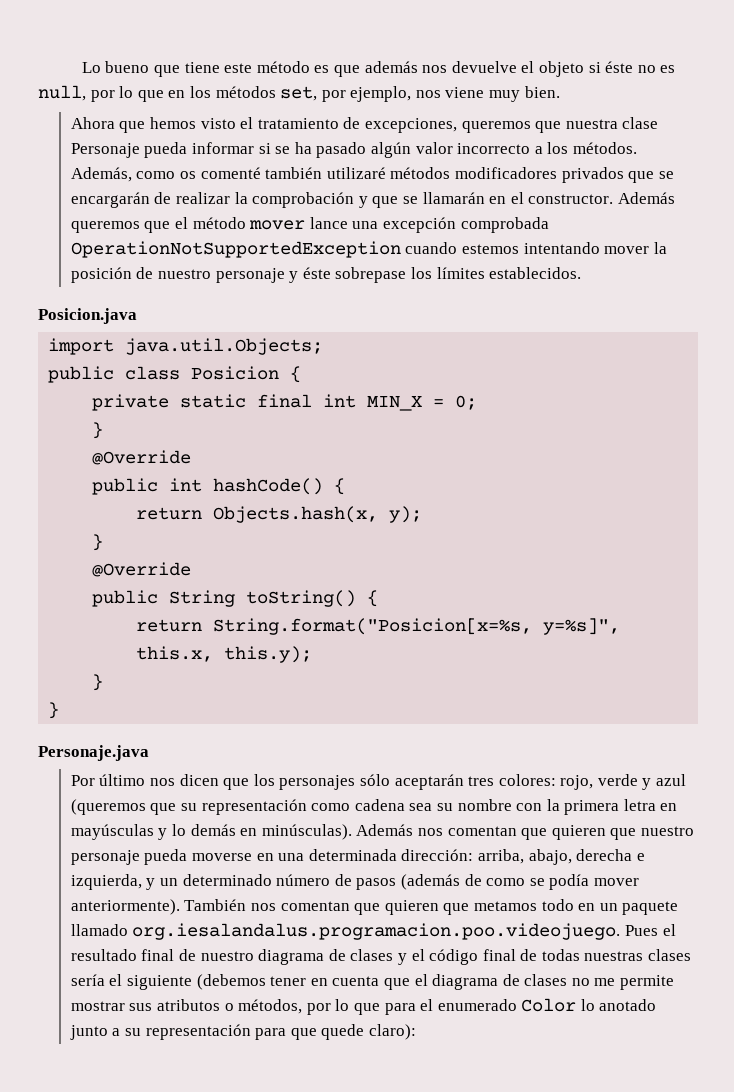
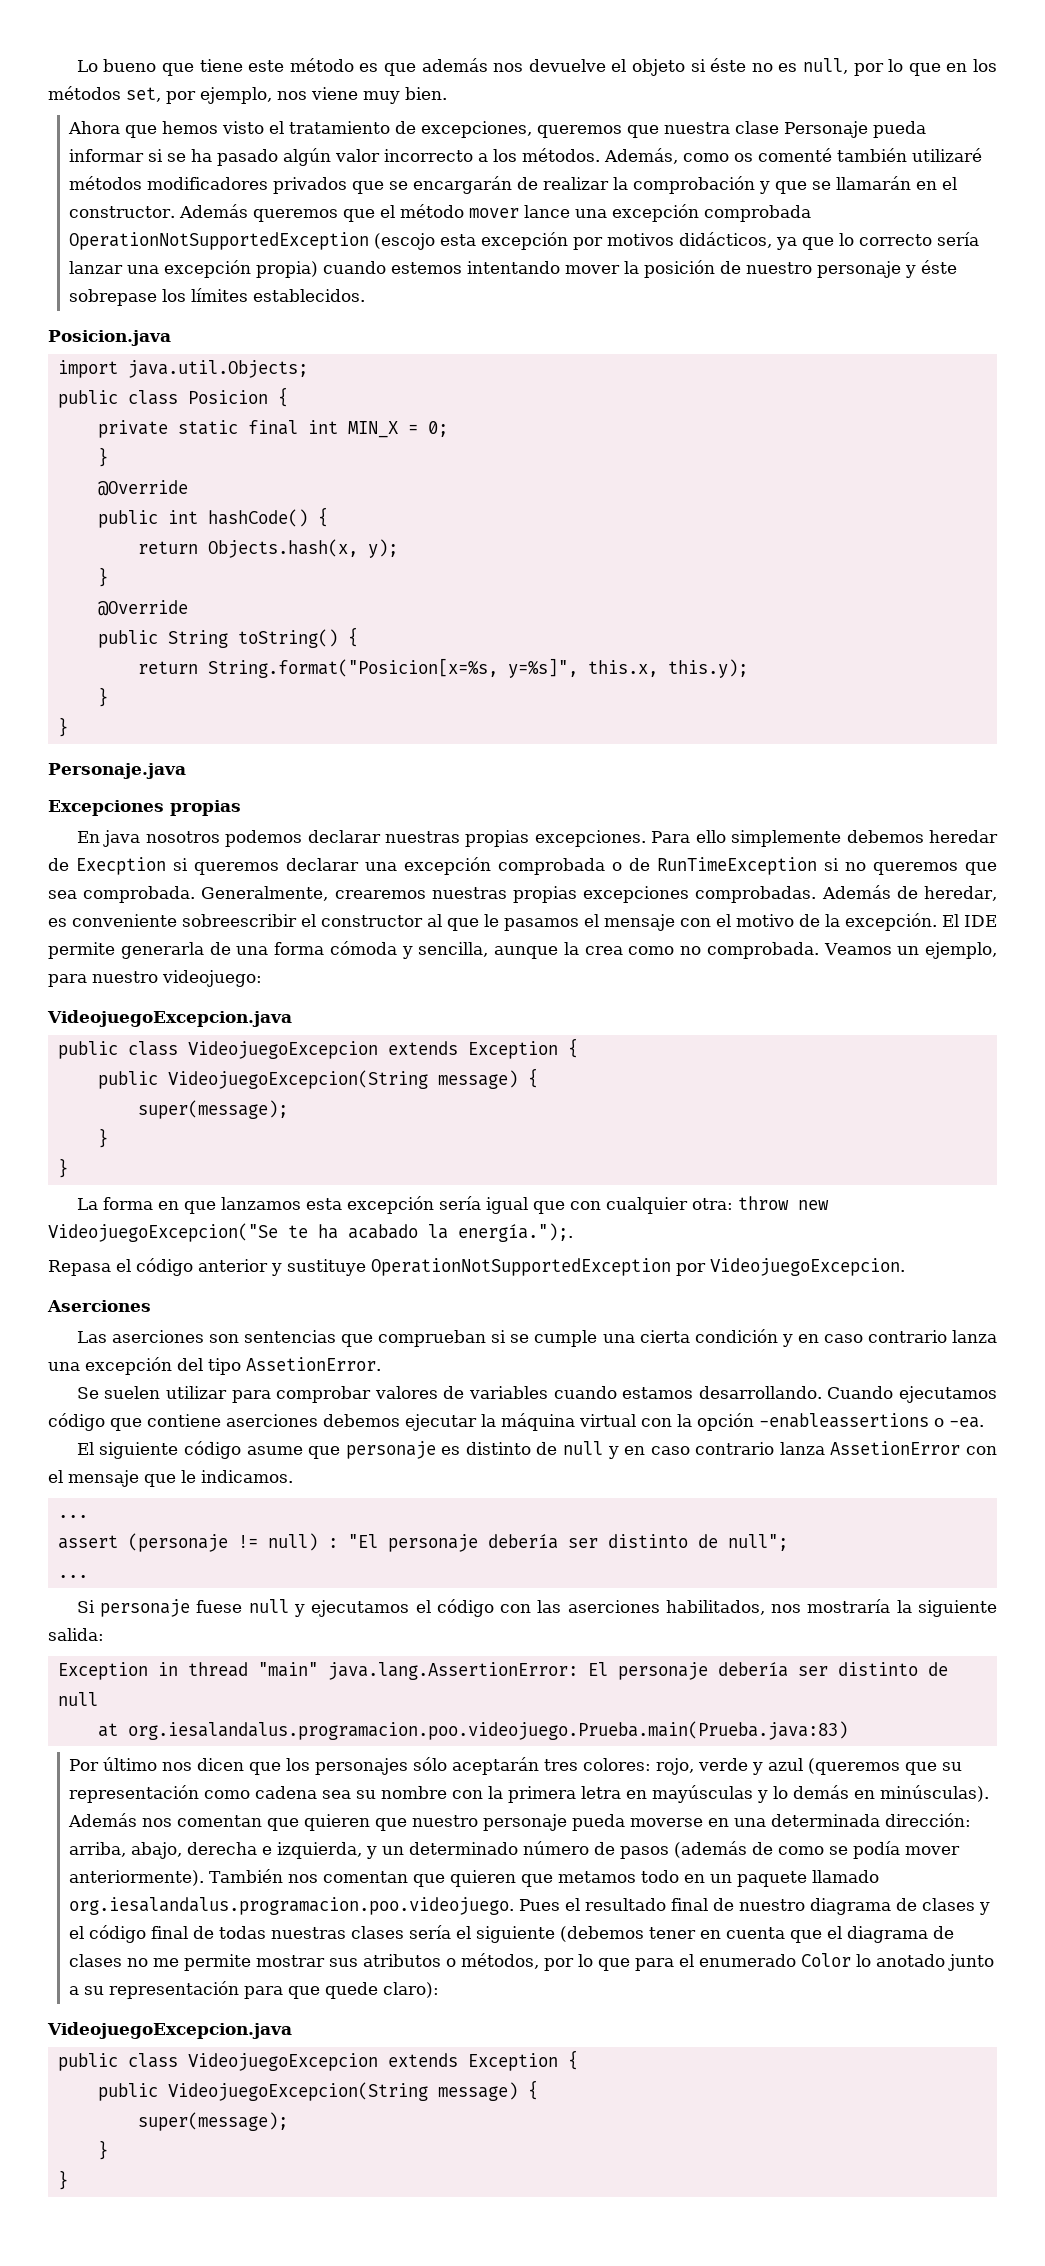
(401, 249) none -> [373,232,979,250] [68,260,318,278] (escojo esta excepción por motivos didácticos, ya que lo correcto sería lanzar una excepción propia)
(149, 753) none -> [48,800,241,816] [76,830,998,847] [48,857,997,875] [48,885,998,903] [48,913,997,931] [48,941,997,959] [48,970,262,987] [47,1010,292,1027] [57,1038,578,1059] [97,1068,538,1089] [137,1100,288,1119] [97,1128,108,1148] [57,1158,68,1178] [76,1196,829,1214] [48,1223,573,1242] [48,1258,905,1276] [47,1300,151,1312] [76,1329,998,1347] [48,1357,381,1375] [76,1386,998,1403] [48,1413,984,1431] [76,1441,998,1459] [48,1470,293,1487] [57,1515,88,1518] [57,1533,788,1552] [57,1575,88,1578] [76,1599,997,1617] [48,1628,104,1641] [57,1662,948,1680] [57,1692,98,1706] [97,1721,848,1740] // Excepciones propias // En java nosotros podemos declarar nuestras propias excepciones. Para ello simplemente debemos heredar de Execption si queremos declarar una excepción comprobada o de RunTimeException si no queremos que sea comprobada. Generalmente, crearemos nuestras propias excepciones comprobadas. Además de heredar, es conveniente sobreescribir el constructor al que le pasamos el mensaje con el motivo de la excepción. El IDE permite generarla de una forma cómoda y sencilla, aunque la crea como no comprobada. Veamos un ejemplo, para nuestro videojuego: // VideojuegoExcepcion.java // public class VideojuegoExcepcion extends Exception { // public VideojuegoExcepcion(String message) { // super(message); // } // } // La forma en que lanzamos esta excepción sería igual que con cualquier otra: throw new VideojuegoExcepcion("Se te ha acabado la energía.");. // Repasa el código anterior y sustituye OperationNotSupportedException por VideojuegoExcepcion. // Aserciones // Las aserciones son sentencias que comprueban si se cumple una cierta condición y en caso contrario lanza una excepción del tipo AssetionError. // Se suelen utilizar para comprobar valores de variables cuando estamos desarrollando. Cuando ejecutamos código que contiene aserciones debemos ejecutar la máquina virtual con la opción -enableassertions o -ea. // El siguiente código asume que personaje es distinto de null y en caso contrario lanza AssetionError con el mensaje que le indicamos. // ... // assert (personaje != null) : "El personaje debería ser distinto de null"; // ... // Si personaje fuese null y ejecutamos el código con las aserciones habilitados, nos mostraría la siguiente salida: // Exception in thread "main" java.lang.AssertionError: El personaje debería ser distinto de null // at org.iesalandalus.programacion.poo.videojuego.Prueba.main(Prueba.java:83)
(416, 1032) none -> [47,2022,292,2039] [57,2050,578,2071] [97,2080,538,2101] [137,2112,288,2131] [97,2140,108,2160] [57,2170,68,2190] // VideojuegoExcepcion.java // public class VideojuegoExcepcion extends Exception { // public VideojuegoExcepcion(String message) { // super(message); // } // }

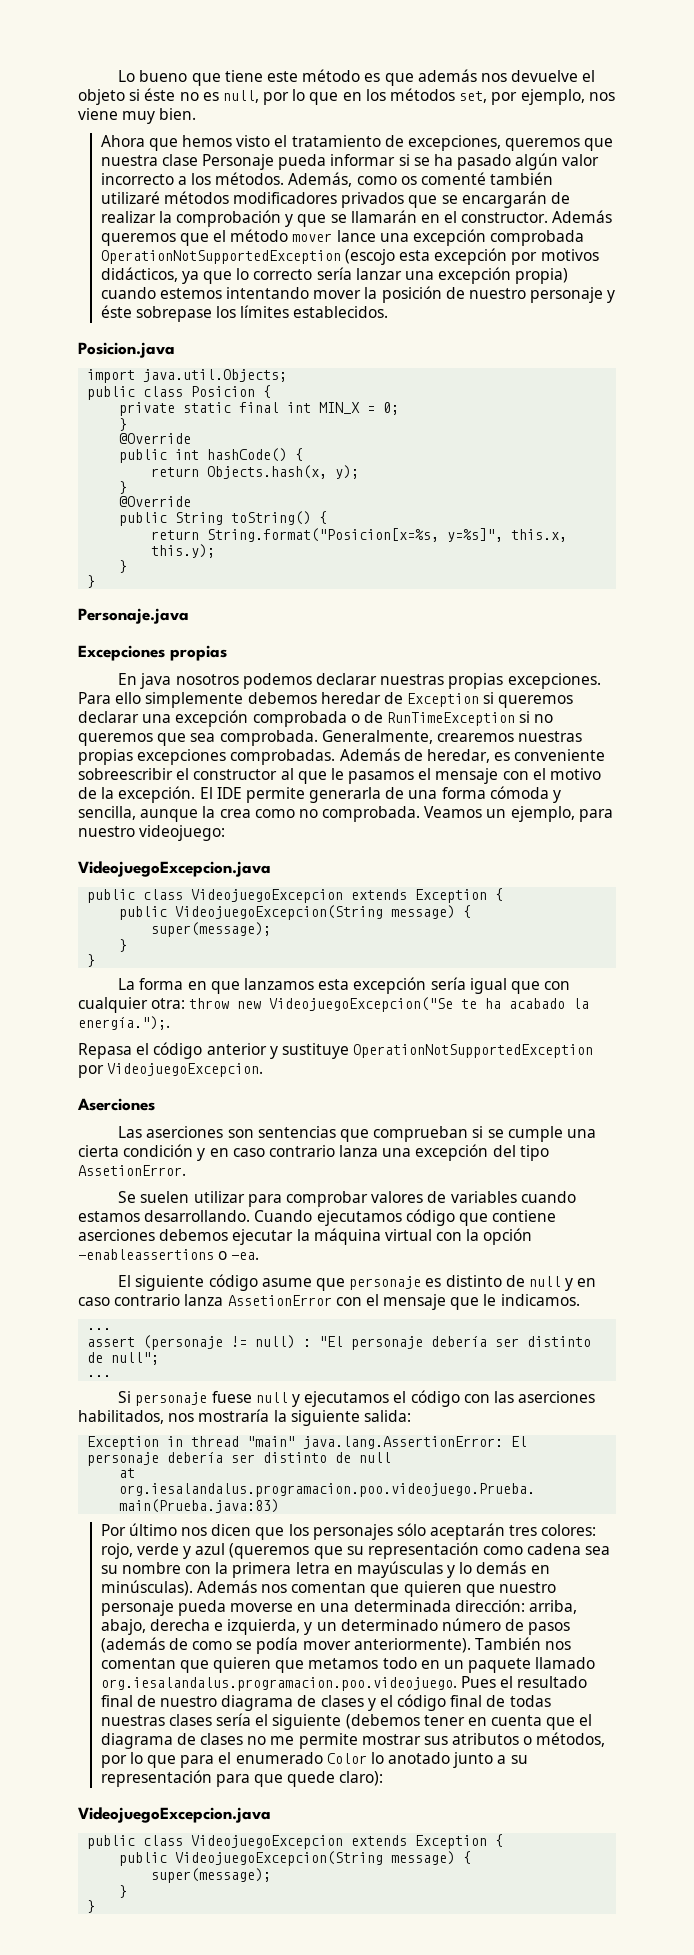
[76,857,166,875] Execption -> [407,693,480,707] Exception

